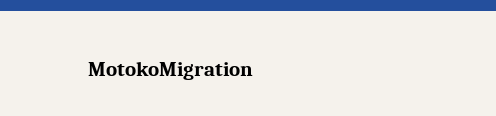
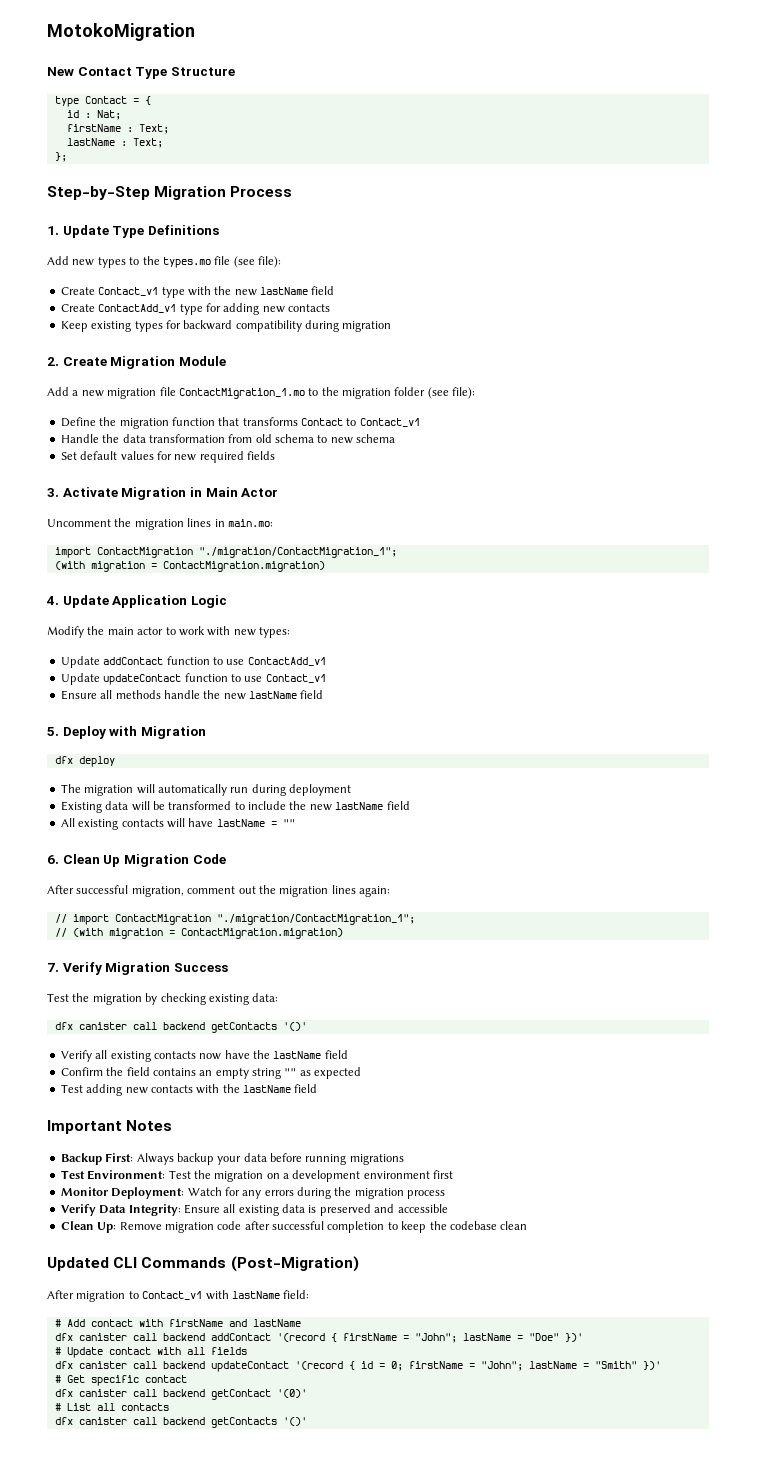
(253, 70) none -> [47,67,235,79] [54,96,151,107] [66,110,121,120] [66,124,169,134] [66,138,163,148] [54,152,67,162] [47,186,293,200] [47,225,219,238] [47,256,281,268] [60,286,335,298] [60,303,330,315] [60,320,392,332] [47,356,226,369] [47,387,476,399] [60,417,420,429] [60,434,396,444] [60,451,275,463] [47,487,279,500] [47,518,273,530] [54,547,397,558] [54,561,325,572] [46,595,227,608] [47,626,290,638] [60,656,326,668] [60,673,326,685] [60,690,324,700] [47,726,206,739] [54,756,115,767] [60,784,351,796] [60,801,410,813] [60,818,295,830] [47,854,226,867] [47,885,390,897] [54,914,415,925] [54,928,343,939] [47,962,228,975] [47,993,279,1005] [54,1022,307,1033] [60,1050,348,1062] [60,1067,362,1079] [60,1084,318,1096] [47,1120,173,1134] [60,1153,404,1165] [60,1170,454,1182] [60,1187,446,1199] [60,1204,448,1216] [60,1221,528,1233] [47,1256,359,1272] [47,1290,310,1302] [54,1319,301,1327] [54,1333,583,1343] [54,1347,247,1358] [54,1361,661,1372] [54,1375,187,1386] [54,1389,307,1400] [54,1403,169,1411] [54,1417,307,1428] // New Contact Type Structure // type Contact = { // id : Nat; // firstName : Text; // lastName : Text; // }; // Step-by-Step Migration Process // 1. Update Type Definitions // Add new types to the types.mo file (see file): // Create Contact_v1 type with the new lastName field // Create ContactAdd_v1 type for adding new contacts // Keep existing types for backward compatibility during migration // 2. Create Migration Module // Add a new migration file ContactMigration_1.mo to the migration folder (see file): // Define the migration function that transforms Contact to Contact_v1 // Handle the data transformation from old schema to new schema // Set default values for new required fields // 3. Activate Migration in Main Actor // Uncomment the migration lines in main.mo: // import ContactMigration "./migration/ContactMigration_1"; // (with migration = ContactMigration.migration) // 4. Update Application Logic // Modify the main actor to work with new types: // Update addContact function to use ContactAdd_v1 // Update updateContact function to use Contact_v1 // Ensure all methods handle the new lastName field // 5. Deploy with Migration // dfx deploy // The migration will automatically run during deployment // Existing data will be transformed to include the new lastName field // All existing contacts will have lastName = "" // 6. Clean Up Migration Code // After successful migration, comment out the migration lines again: // // import ContactMigration "./migration/ContactMigration_1"; // // (with migration = ContactMigration.migration) // 7. Verify Migration Success // Test the migration by checking existing data: // dfx canister call backend getContacts '()' // Verify all existing contacts now have the lastName field // Confirm the field contains an empty string "" as expected // Test adding new contacts with the lastName field // Important Notes // Backup First: Always backup your data before running migrations // Test Environment: Test the migration on a development environment first // Monitor Deployment: Watch for any errors during the migration process // Verify Data Integrity: Ensure all existing data is preserved and accessible // Clean Up: Remove migration code after successful completion to keep the codebase clean // Updated CLI Commands (Post-Migration) // After migration to Contact_v1 with lastName field: // # Add contact with firstName and lastName // dfx canister call backend addContact '(record { firstName = "John"; lastName = "Doe" })' // # Update contact with all fields // dfx canister call backend updateContact '(record { id = 0; firstName = "John"; lastName = "Smith" })' // # Get specific contact // dfx canister call backend getContact '(0)' // # List all contacts // dfx canister call backend getContacts '()'

